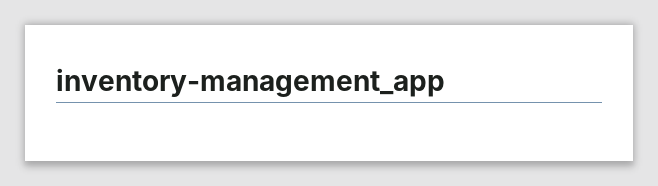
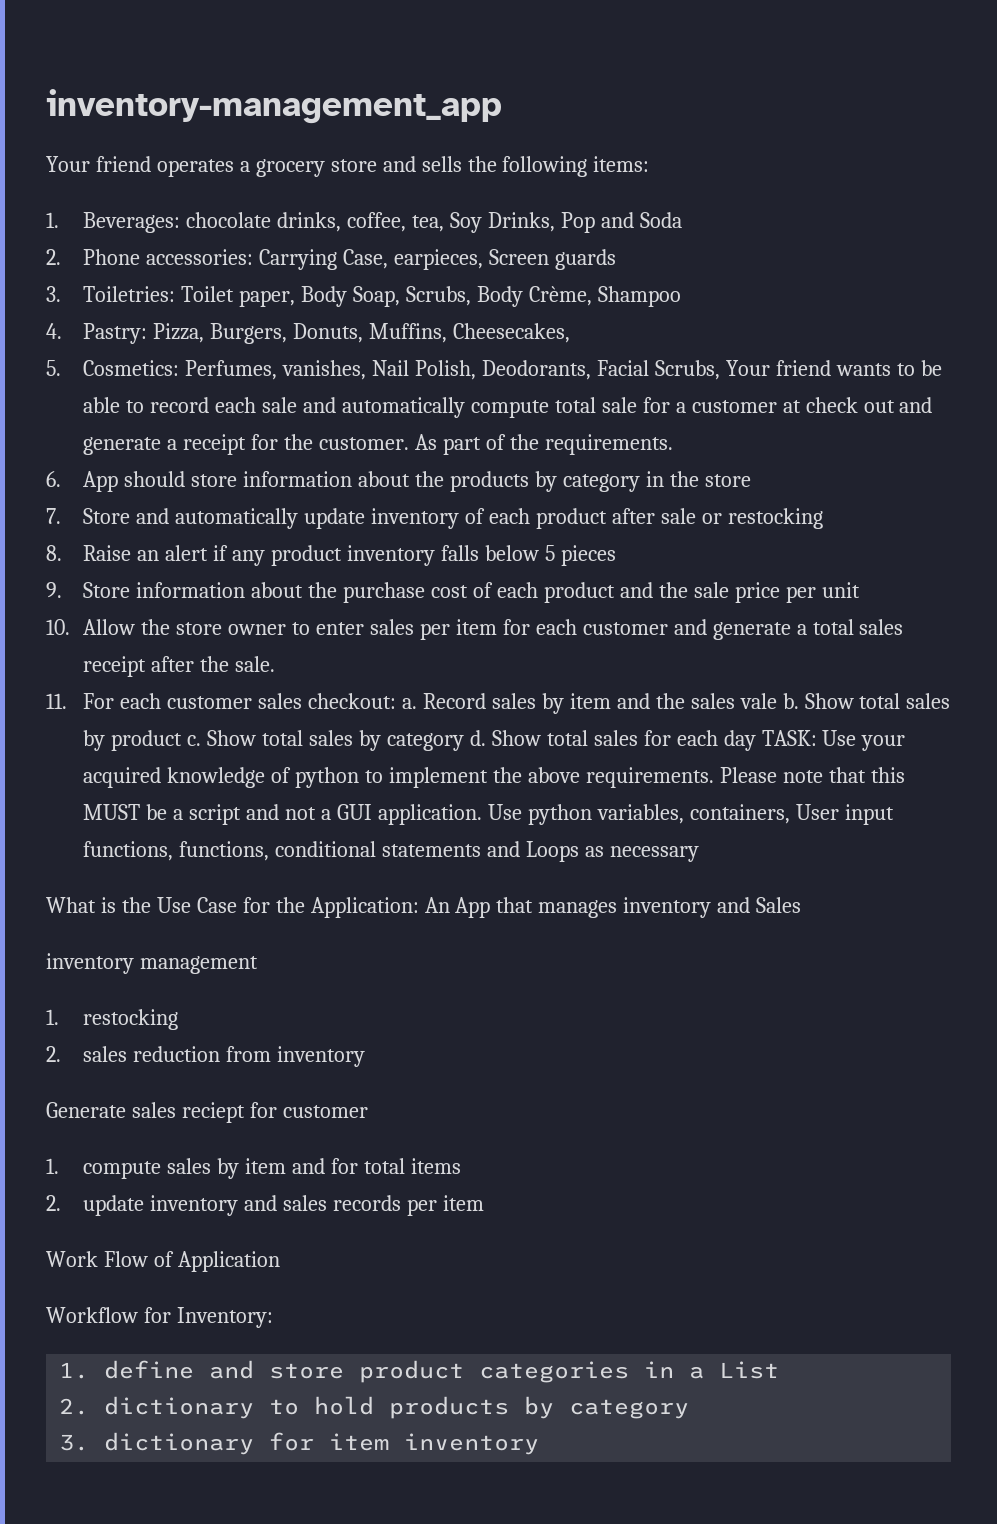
(445, 82) none -> [46,156,650,177] [46,212,682,233] [46,249,617,270] [46,286,681,307] [46,323,571,344] [46,360,942,380] [83,397,933,418] [83,434,673,455] [46,471,751,492] [46,508,823,529] [46,545,616,566] [46,582,860,603] [46,619,904,640] [83,656,276,677] [46,693,951,714] [83,730,906,751] [83,767,905,788] [83,804,894,825] [83,841,700,862] [46,897,802,918] [46,953,258,974] [46,1009,179,1030] [46,1046,366,1067] [46,1102,368,1123] [46,1158,462,1179] [46,1195,485,1216] [46,1251,280,1272] [46,1307,273,1328] [59,1360,780,1383] [59,1396,690,1419] [59,1432,540,1455] // Your friend operates a grocery store and sells the following items: // 1. Beverages: chocolate drinks, coffee, tea, Soy Drinks, Pop and Soda // 2. Phone accessories: Carrying Case, earpieces, Screen guards // 3. Toiletries: Toilet paper, Body Soap, Scrubs, Body Crème, Shampoo // 4. Pastry: Pizza, Burgers, Donuts, Muffins, Cheesecakes, // 5. Cosmetics: Perfumes, vanishes, Nail Polish, Deodorants, Facial Scrubs, Your friend wants to be able to record each sale and automatically compute total sale for a customer at check out and generate a receipt for the customer. As part of the requirements. // 6. App should store information about the products by category in the store // 7. Store and automatically update inventory of each product after sale or restocking // 8. Raise an alert if any product inventory falls below 5 pieces // 9. Store information about the purchase cost of each product and the sale price per unit // 10. Allow the store owner to enter sales per item for each customer and generate a total sales receipt after the sale. // 11. For each customer sales checkout: a. Record sales by item and the sales vale b. Show total sales by product c. Show total sales by category d. Show total sales for each day TASK: Use your acquired knowledge of python to implement the above requirements. Please note that this MUST be a script and not a GUI application. Use python variables, containers, User input functions, functions, conditional statements and Loops as necessary // What is the Use Case for the Application: An App that manages inventory and Sales // inventory management // 1. restocking // 2. sales reduction from inventory // Generate sales reciept for customer // 1. compute sales by item and for total items // 2. update inventory and sales records per item // Work Flow of Application // Workflow for Inventory: // 1. define and store product categories in a List // 2. dictionary to hold products by category // 3. dictionary for item inventory

